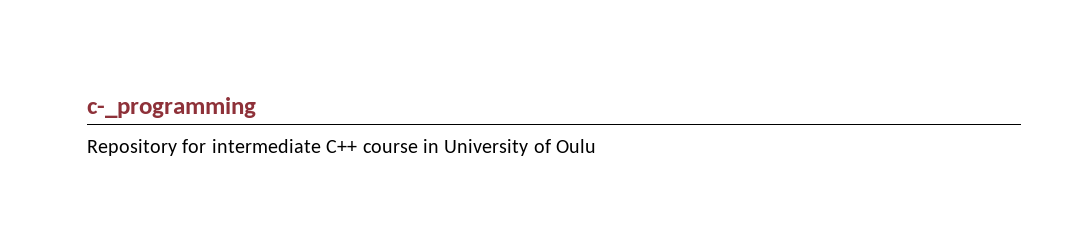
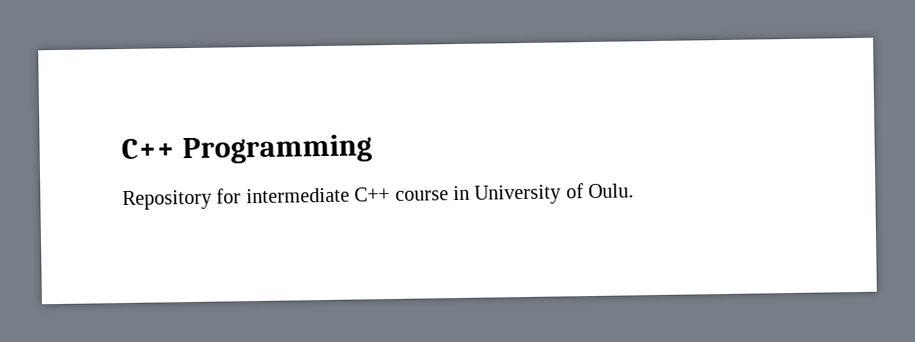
[87,97,256,118] c-_programming -> [121,134,373,165] C++ Programming
[556,139,597,153] Oulu -> [588,183,635,199] Oulu.

